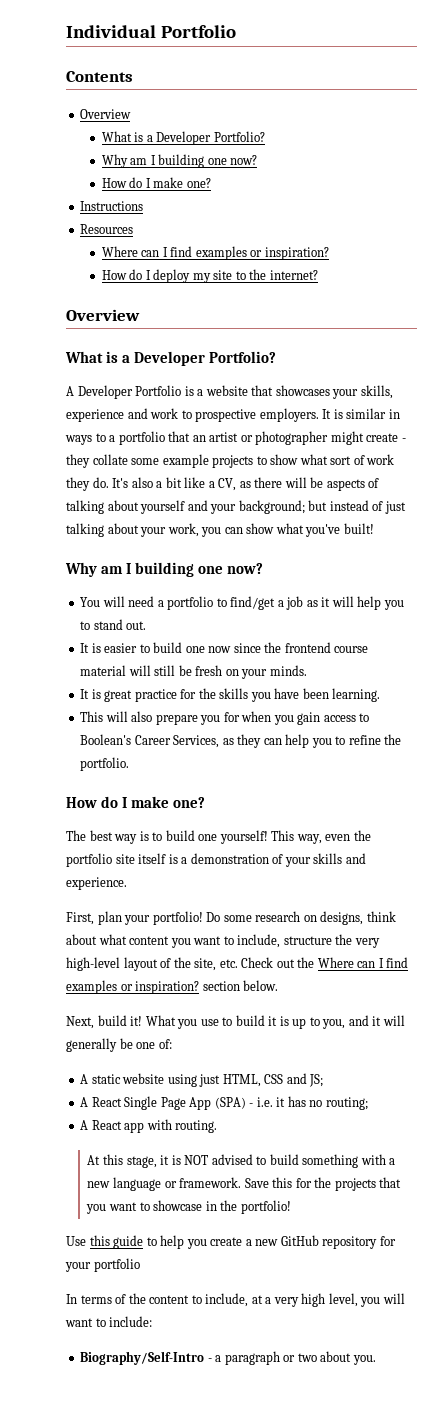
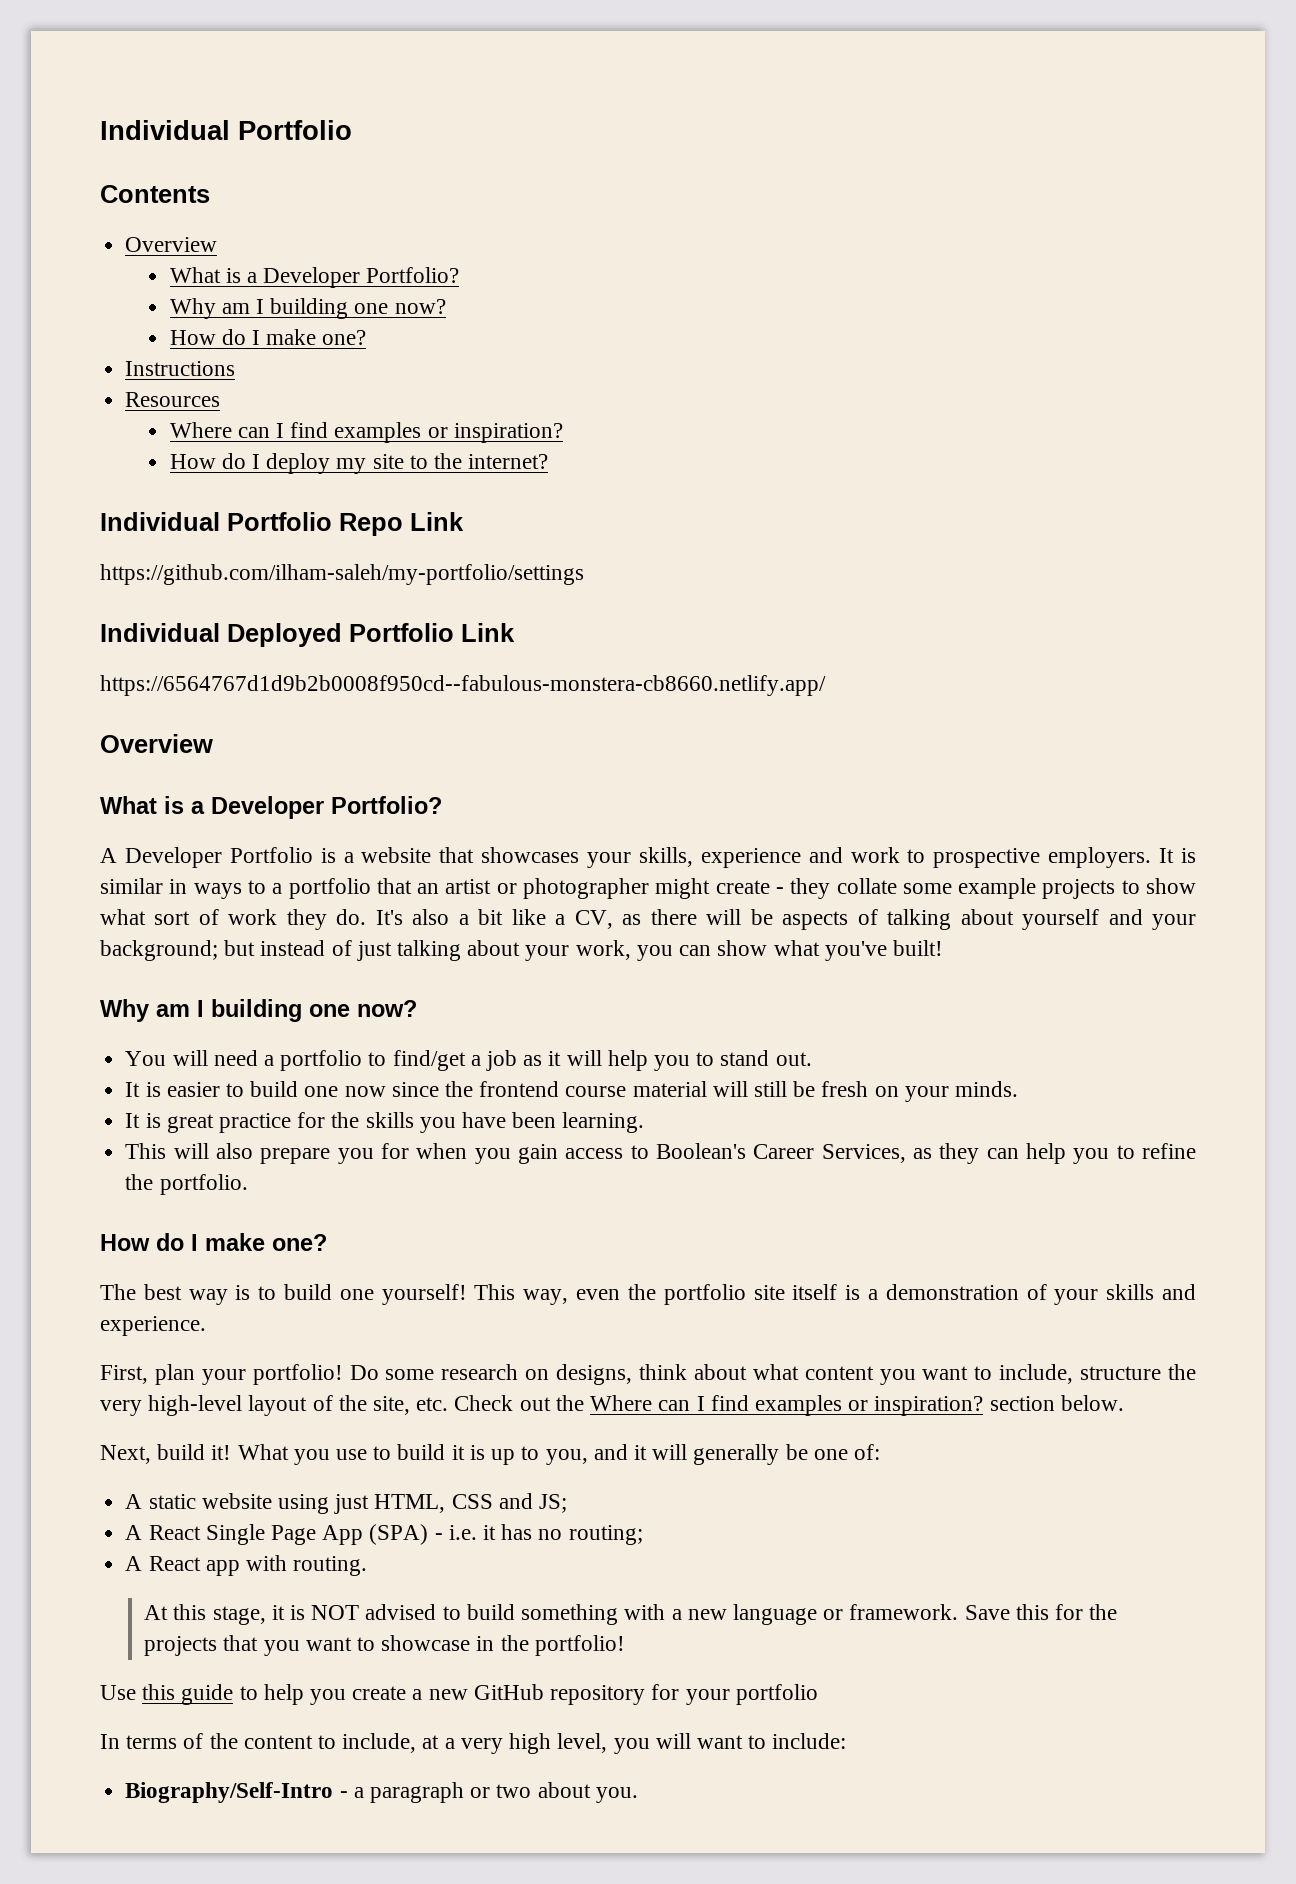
(318, 275) none -> [100,512,464,536] [100,564,584,585] [100,623,515,647] [100,675,826,696] // Individual Portfolio Repo Link // https://github.com/ilham-saleh/my-portfolio/settings // Individual Deployed Portfolio Link // https://6564767d1d9b2b0008f950cd--fabulous-monstera-cb8660.netlify.app/

